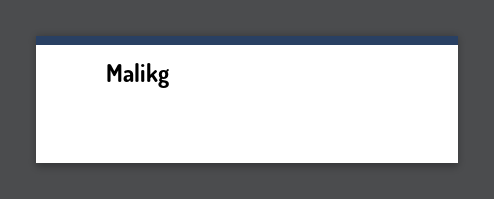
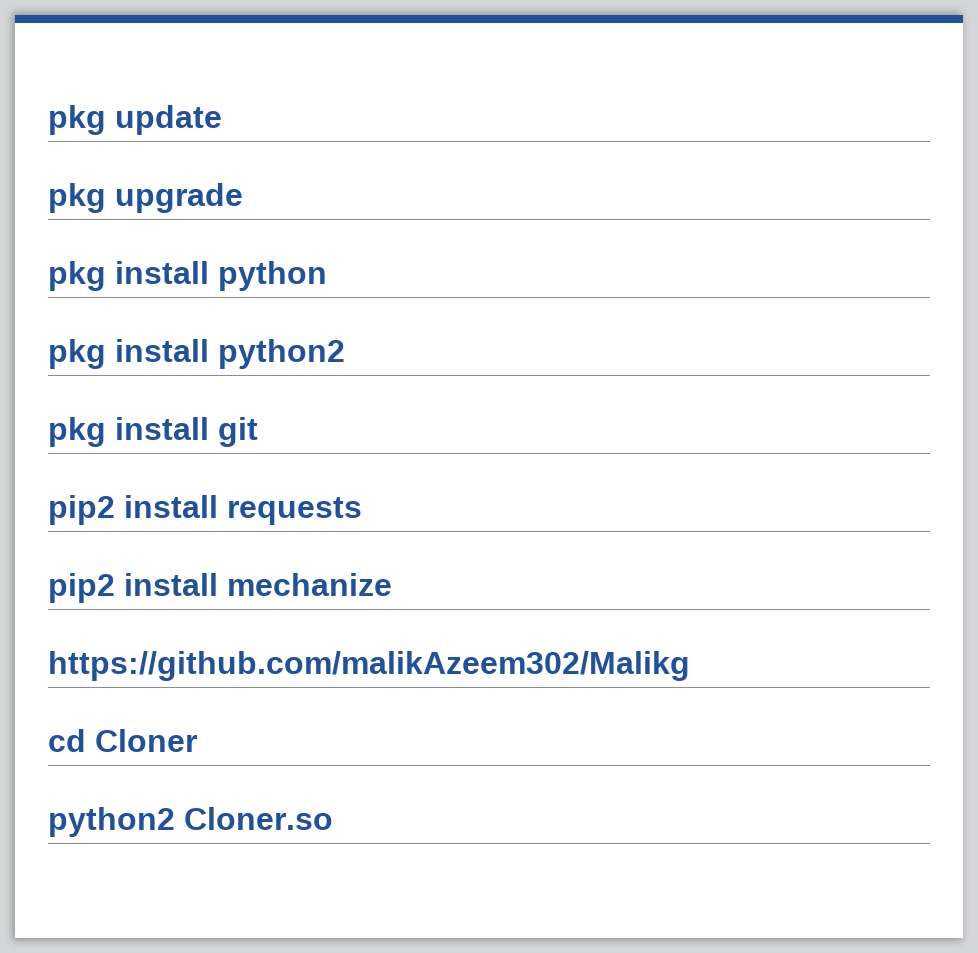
[106,63,169,88] Malikg -> [48,105,222,135] [48,183,243,213] [48,261,327,291] [48,339,345,369] [48,417,258,447] [48,495,362,525] [48,573,392,603] [48,651,690,681] [48,729,197,752] [48,807,333,837] pkg update // pkg upgrade // pkg install python // pkg install python2 // pkg install git // pip2 install requests // pip2 install mechanize // https://github.com/malikAzeem302/Malikg // cd Cloner // python2 Cloner.so

